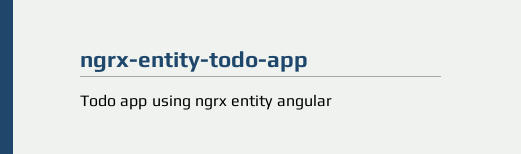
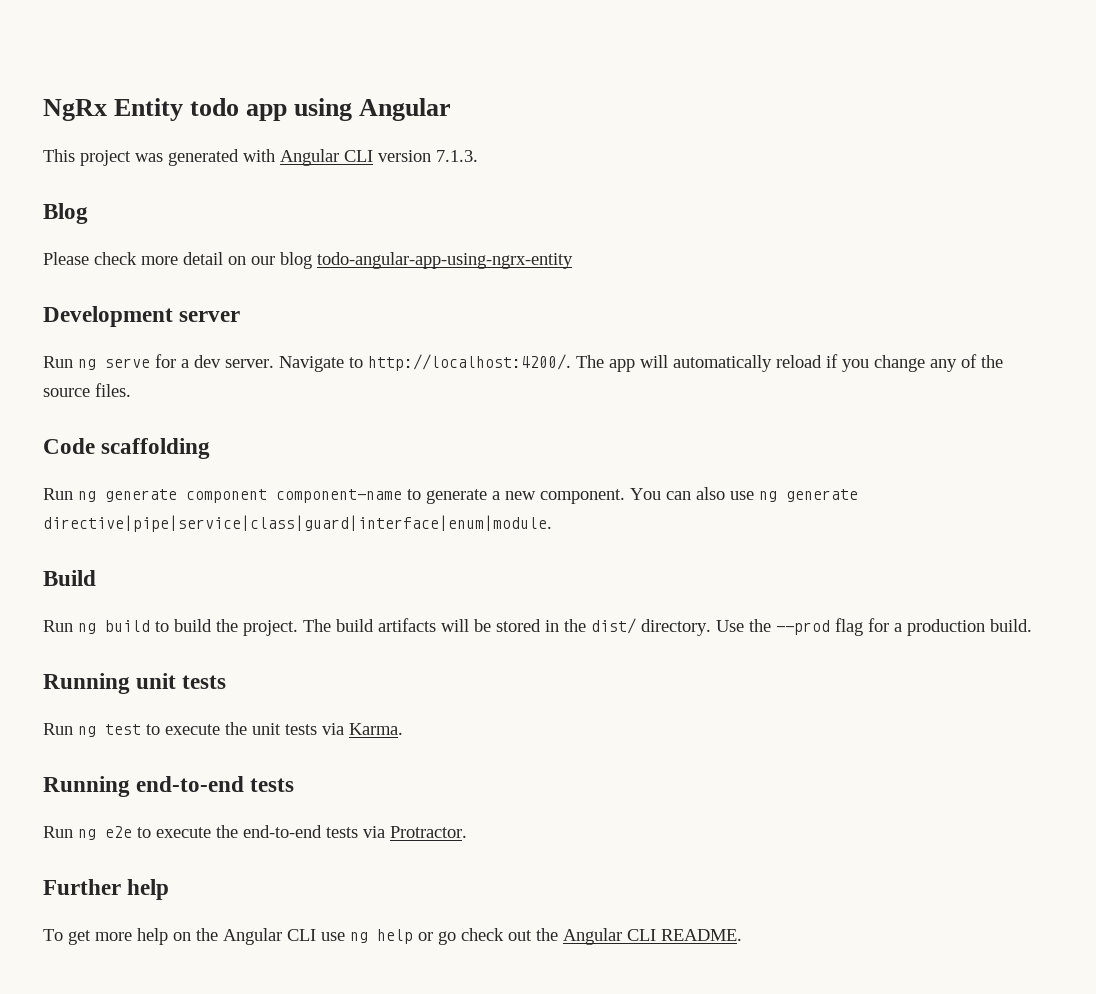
[80,51,308,72] [80,94,332,110] ngrx-entity-todo-app // Todo app using ngrx entity angular -> [43,98,452,121] [43,149,478,166] [43,203,88,224] [43,252,573,269] [43,306,241,327] [43,354,1003,372] [43,383,131,397] [43,438,211,459] [43,487,858,504] [43,515,552,532] [43,570,96,586] [43,618,1032,636] [43,673,227,694] [43,722,403,737] [43,776,295,797] [43,825,467,840] [43,879,170,900] [43,928,742,945] NgRx Entity todo app using Angular // This project was generated with Angular CLI version 7.1.3. // Blog // Please check more detail on our blog todo-angular-app-using-ngrx-entity // Development server // Run ng serve for a dev server. Navigate to http://localhost:4200/. The app will automatically reload if you change any of the source files. // Code scaffolding // Run ng generate component component-name to generate a new component. You can also use ng generate directive|pipe|service|class|guard|interface|enum|module. // Build // Run ng build to build the project. The build artifacts will be stored in the dist/ directory. Use the --prod flag for a production build. // Running unit tests // Run ng test to execute the unit tests via Karma. // Running end-to-end tests // Run ng e2e to execute the end-to-end tests via Protractor. // Further help // To get more help on the Angular CLI use ng help or go check out the Angular CLI README.

